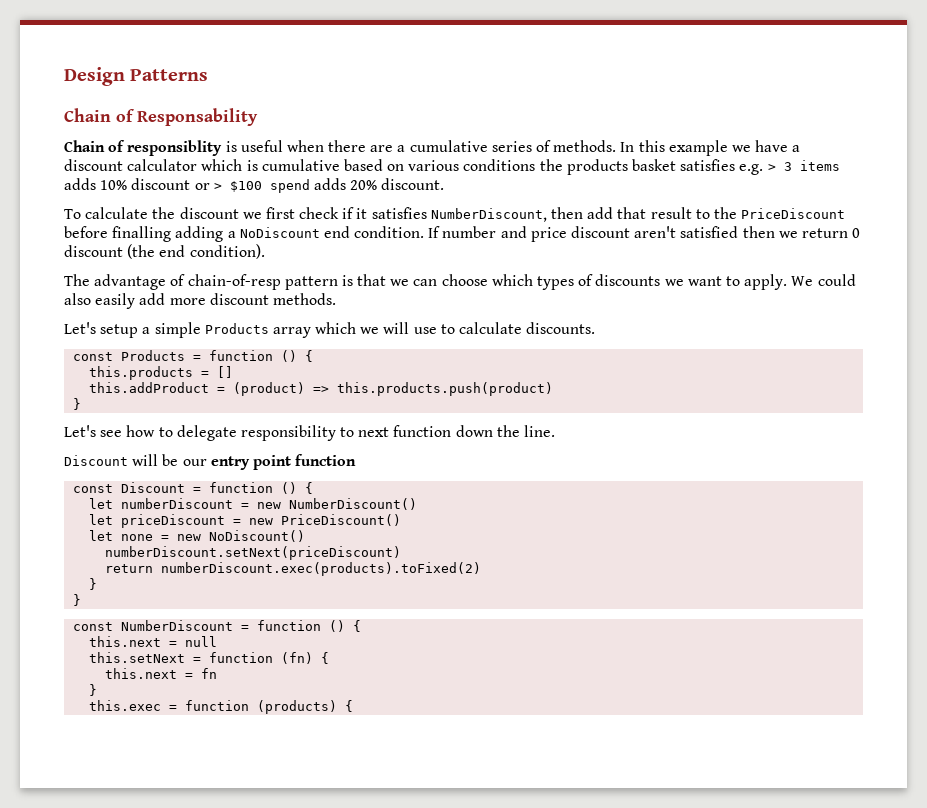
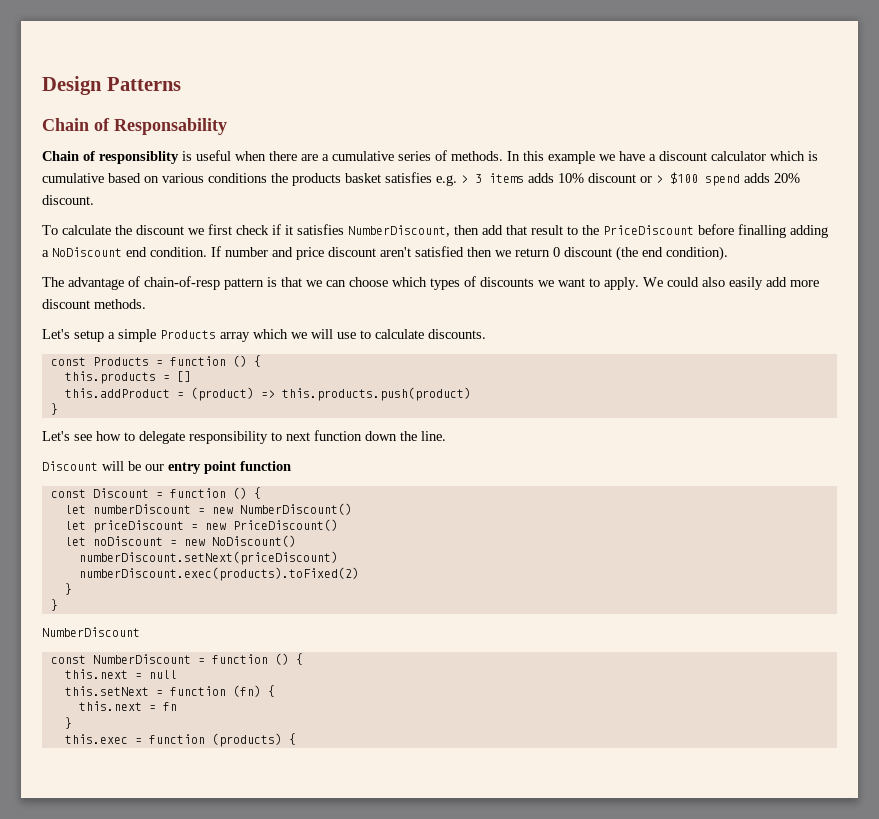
[89,530,154,541] let none -> [64,536,163,546] let noDiscount
[105,564,154,573] return -> (338, 558) none
(82, 600) none -> [42,627,140,637] // NumberDiscount

